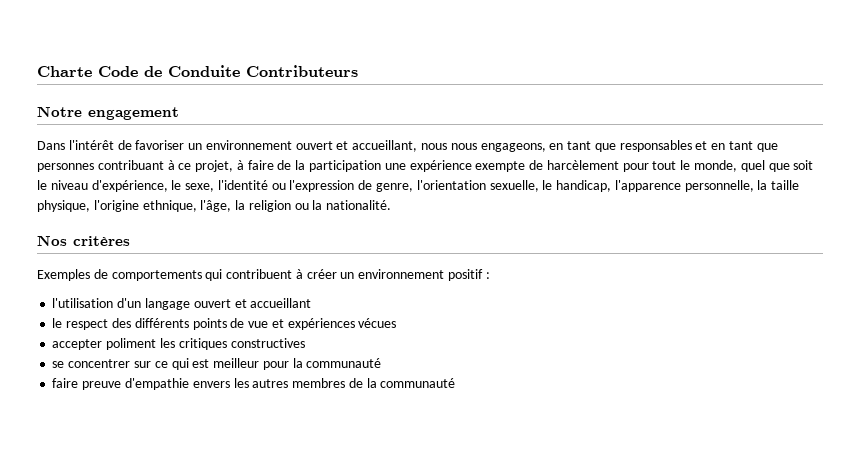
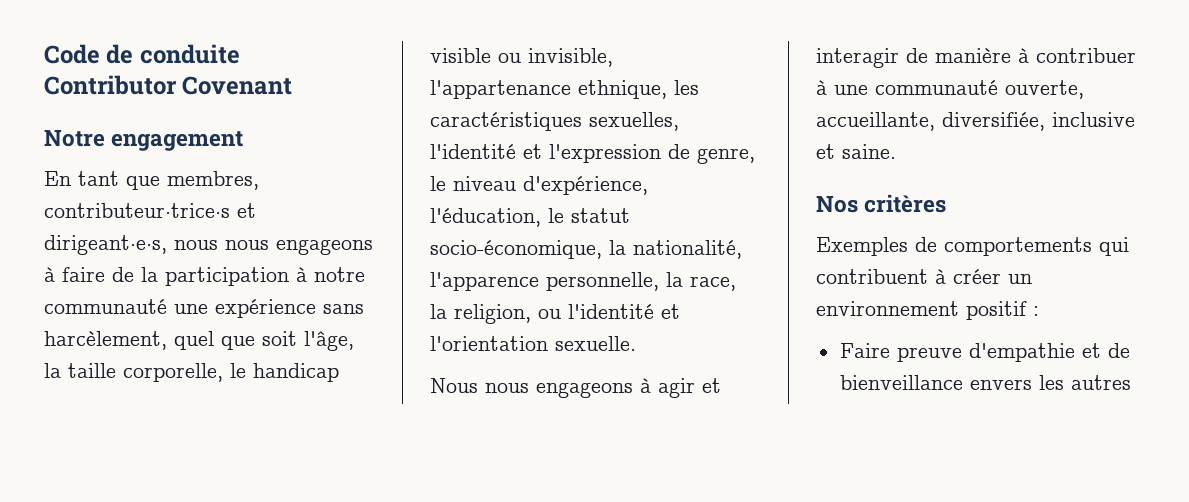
[37,66,92,77] Charte -> (44, 54) none
[168,65,358,77] Conduite Contributeurs -> [139,44,240,64] [44,75,293,95] conduite Contributor Covenant
[37,140,778,152] [37,160,234,172] Dans l'intérêt de favoriser un environnement ouvert et accueillant, nous nous engageons, en tant que responsables et en tant que personnes contribuant à ce projet, -> [44,171,259,190] [44,203,256,218] [44,235,373,255] En tant que membres, contributeur·trice·s et dirigeant·e·s, nous nous engageons
[384,160,814,172] [37,180,800,192] [37,200,392,212] une expérience exempte de harcèlement pour tout le monde, quel que soit le niveau d'expérience, le sexe, l'identité ou l'expression de genre, l'orientation sexuelle, le handicap, l'apparence personnelle, la taille physique, l'origine ethnique, l'âge, la religion ou la nationalité. -> [296,267,365,282] [44,299,364,318] [44,331,354,351] [44,363,339,382] [430,48,613,67] [430,80,699,99] [430,112,679,131] [430,144,755,164] [430,176,648,195] [430,208,630,227] [430,240,742,259] [430,272,736,291] [430,304,680,324] [430,336,636,351] [430,378,721,398] [816,48,1136,68] [816,80,1084,99] [816,112,1135,131] [816,144,896,159] à notre communauté une expérience sans harcèlement, quel que soit l'âge, la taille corporelle, le handicap visible ou invisible, l'appartenance ethnique, les caractéristiques sexuelles, l'identité et l'expression de genre, le niveau d'expérience, l'éducation, le statut socio-économique, la nationalité, l'apparence personnelle, la race, la religion, ou l'identité et l'orientation sexuelle. // Nous nous engageons à agir et interagir de manière à contribuer à une communauté ouverte, accueillante, diversifiée, inclusive et saine.
[52,298,312,310] [52,318,397,330] [52,338,305,350] [52,358,382,370] [52,378,456,390] l'utilisation d'un langage ouvert et accueillant // le respect des différents points de vue et expériences vécues // accepter poliment les critiques constructives // se concentrer sur ce qui est meilleur pour la communauté // faire preuve d'empathie envers les autres membres de la communauté -> [839,343,1130,362] [839,375,1131,390] Faire preuve d'empathie et de bienveillance envers les autres

